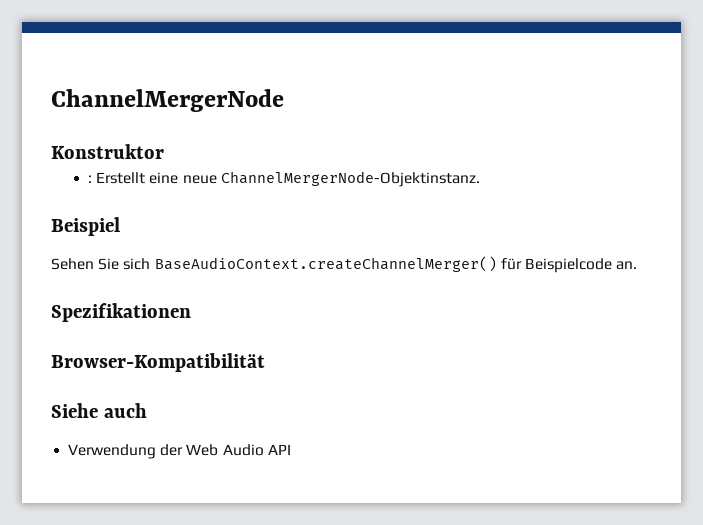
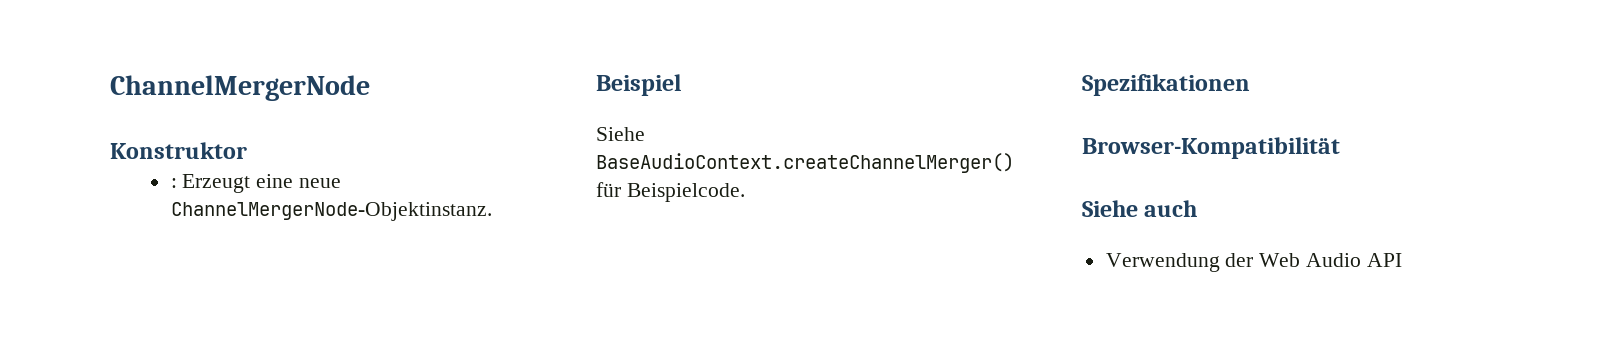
[96,172,146,184] Erstellt -> [182,174,251,193] Erzeugt
[51,256,638,273] Sehen Sie sich BaseAudioContext.createChannelMerger() für Beispielcode an. -> [596,127,645,141] [596,153,1014,173] [596,182,745,202] Siehe BaseAudioContext.createChannelMerger() für Beispielcode.

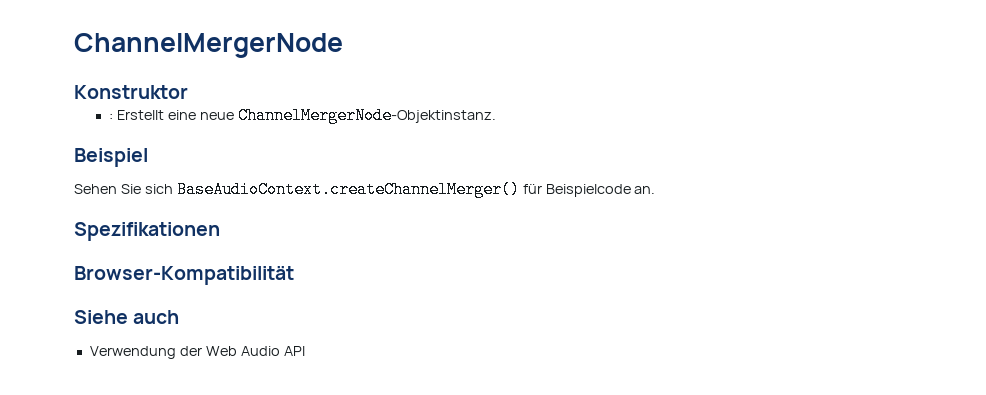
[182,174,251,193] Erzeugt -> [117,110,165,120] Erstellt
[596,127,645,141] [596,153,1014,173] [596,182,745,202] Siehe BaseAudioContext.createChannelMerger() für Beispielcode. -> [74,181,656,198] Sehen Sie sich BaseAudioContext.createChannelMerger() für Beispielcode an.

